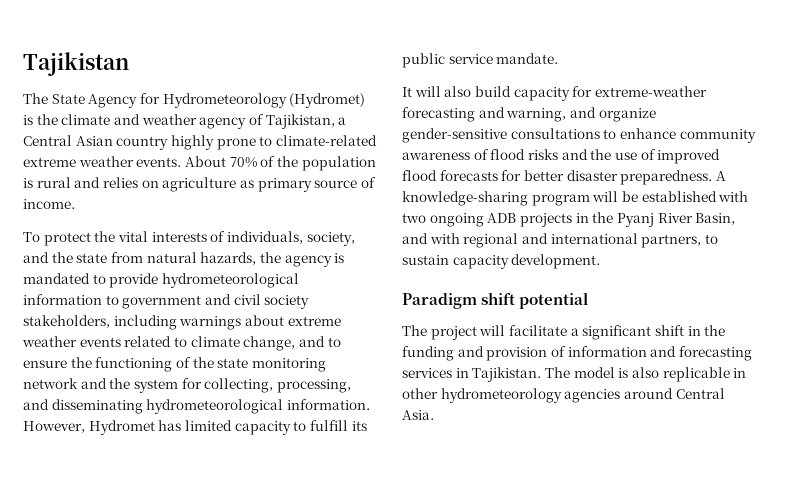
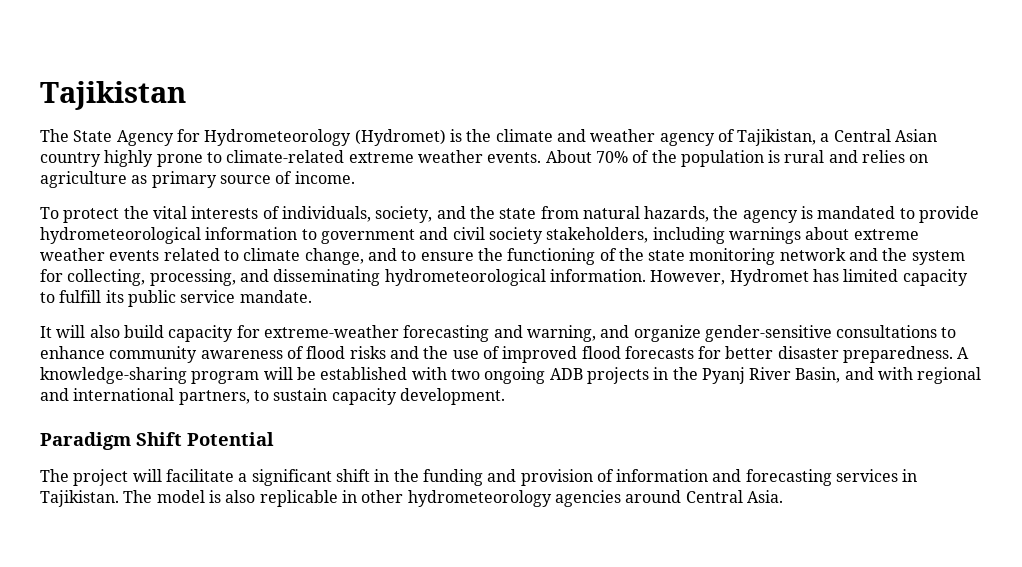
[481,292,589,309] shift potential -> [136,432,274,446] Shift Potential

